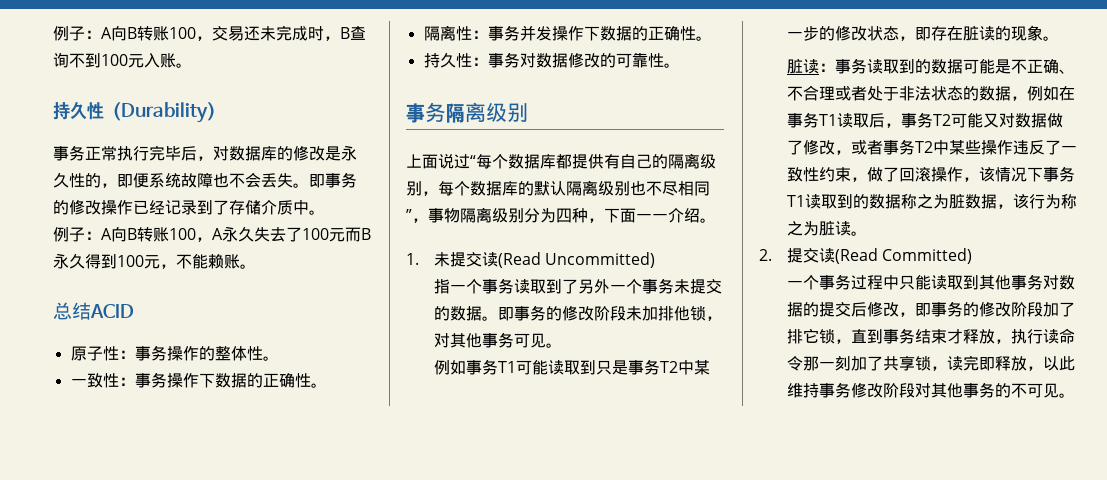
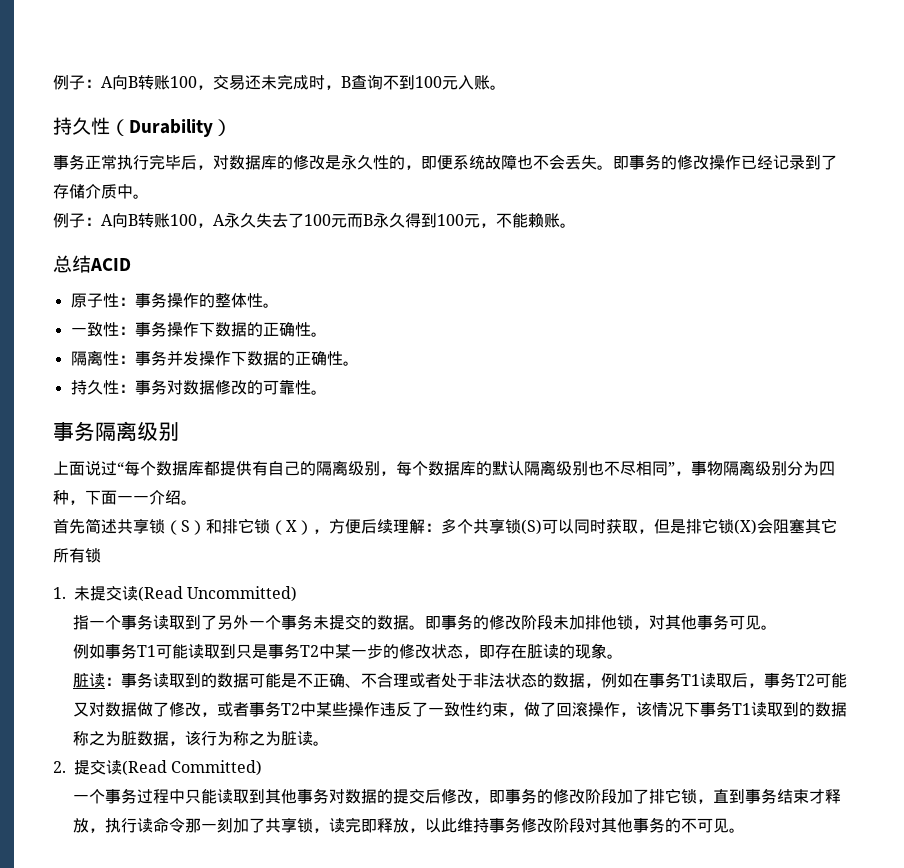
(716, 220) none -> [53,518,837,535] [53,548,101,563] // 首先简述共享锁（S）和排它锁（X），方便后续理解：多个共享锁(S)可以同时获取，但是排它锁(X)会阻塞其它所有锁

